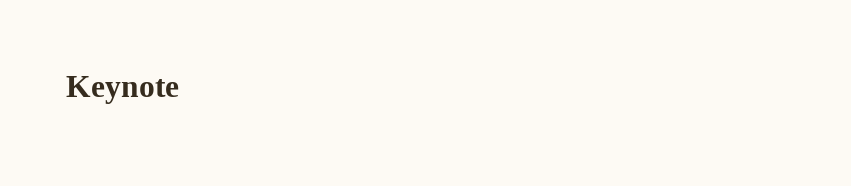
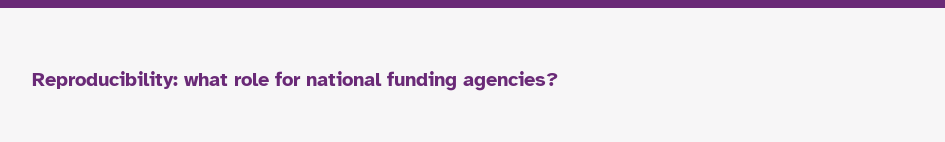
[66,76,179,104] Keynote -> [32,71,558,91] Reproducibility: what role for national funding agencies?

